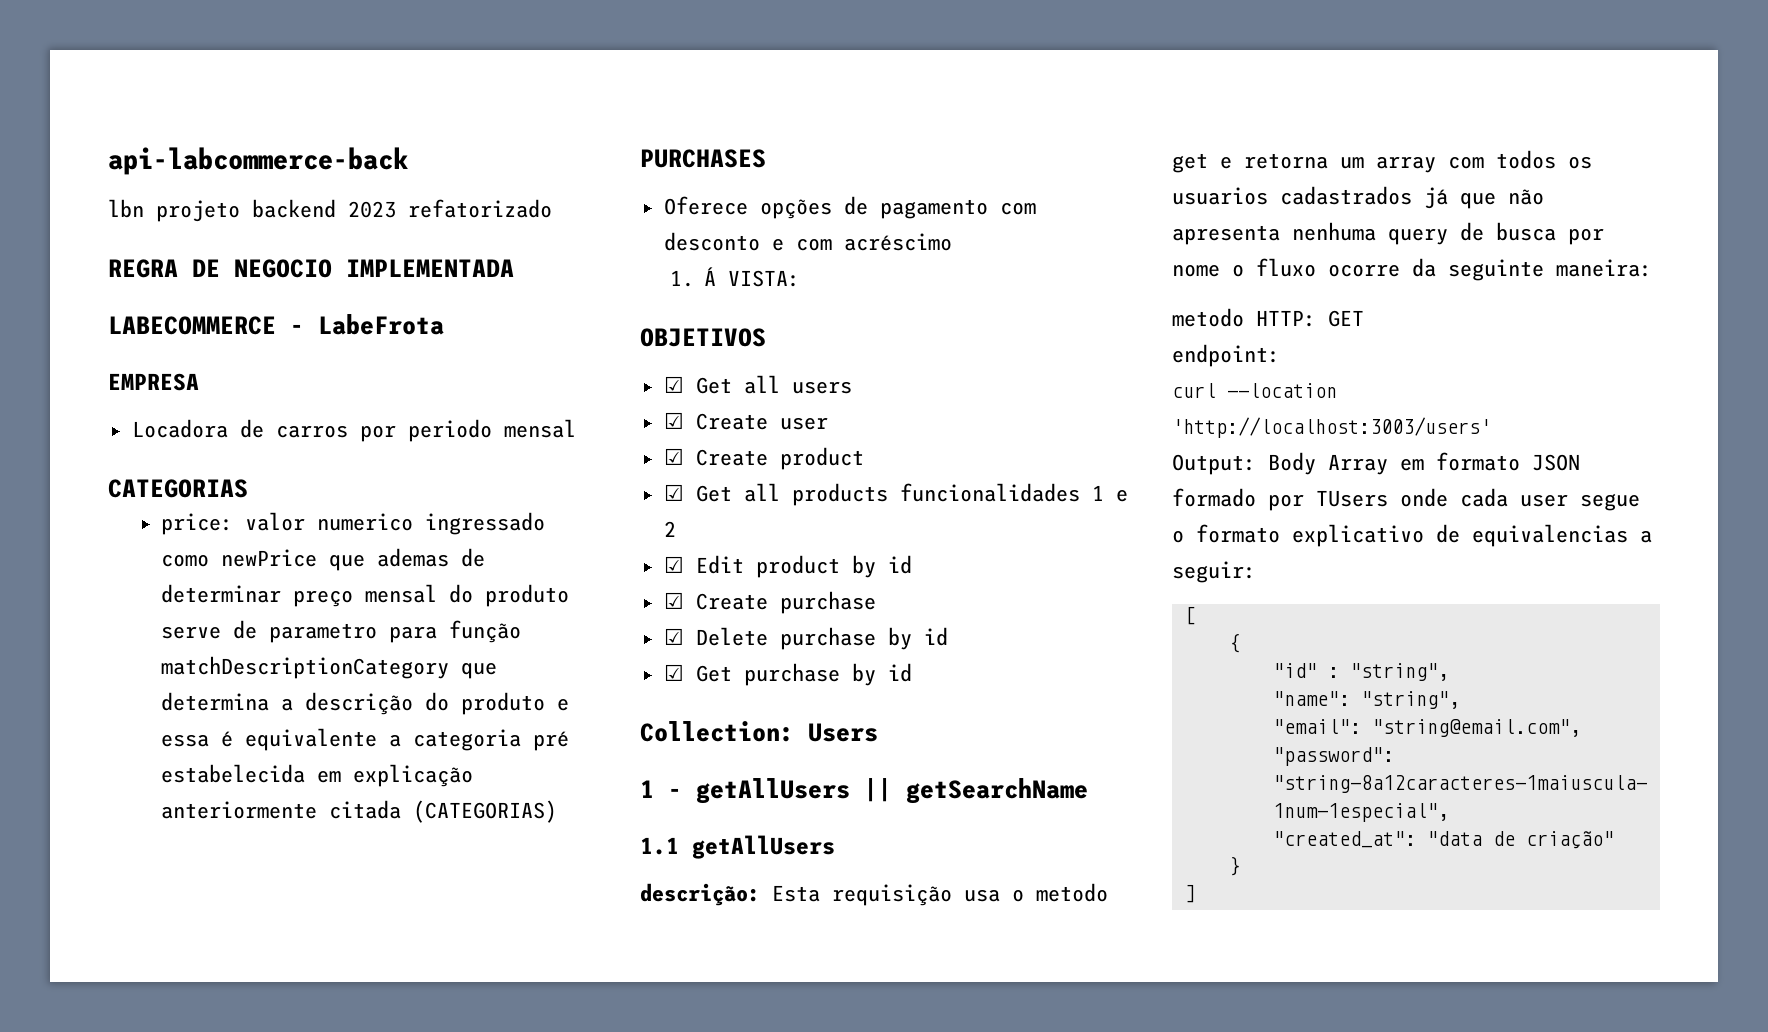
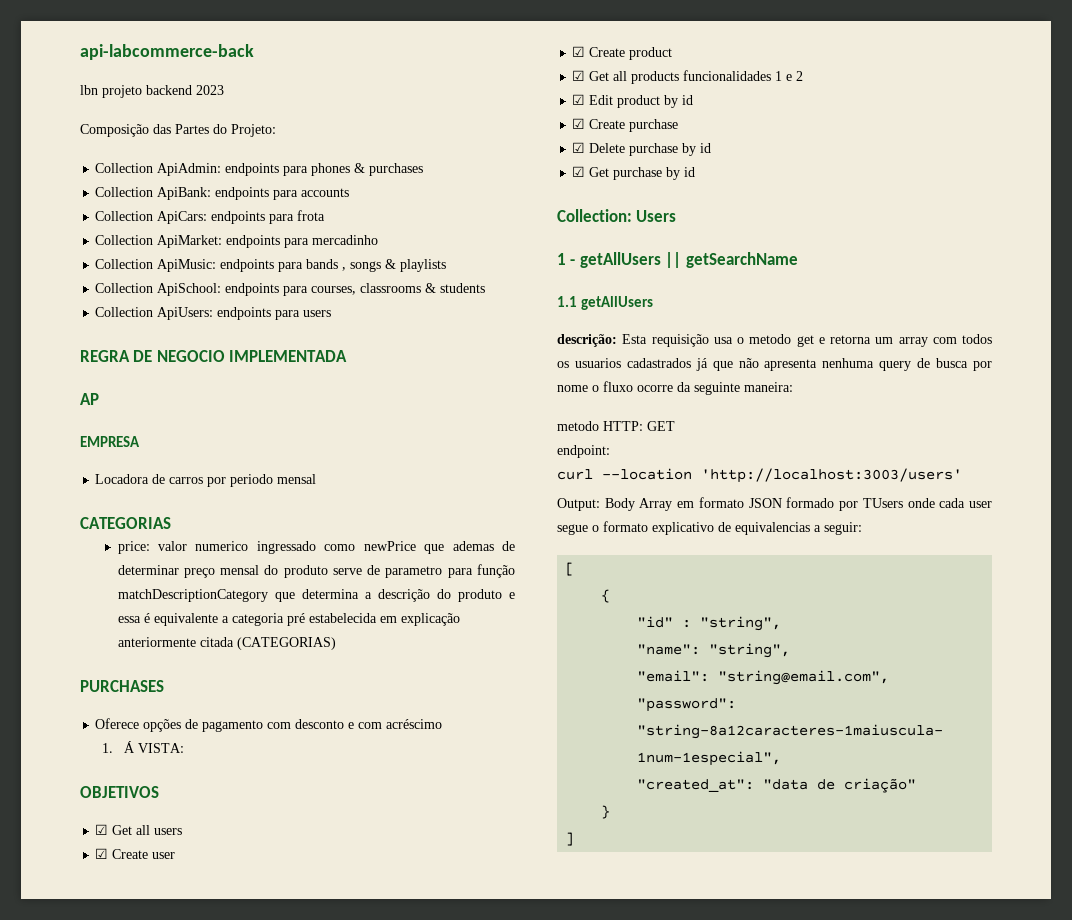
[408,199,552,218] refatorizado -> [80,124,276,137] [95,163,424,176] [95,187,350,200] [95,210,326,224] [95,235,379,248] [95,259,447,272] [95,283,486,296] [95,307,332,320] // Composição das Partes do Projeto: // Collection ApiAdmin: endpoints para phones & purchases // Collection ApiBank: endpoints para accounts // Collection ApiCars: endpoints para frota // Collection ApiMarket: endpoints para mercadinho // Collection ApiMusic: endpoints para bands , songs & playlists // Collection ApiSchool: endpoints para courses, classrooms & students // Collection ApiUsers: endpoints para users
[108,314,444,335] LABECOMMERCE - LabeFrota -> [80,393,99,405] AP

